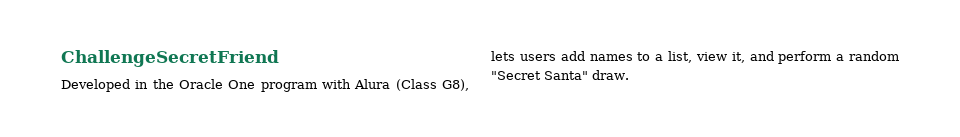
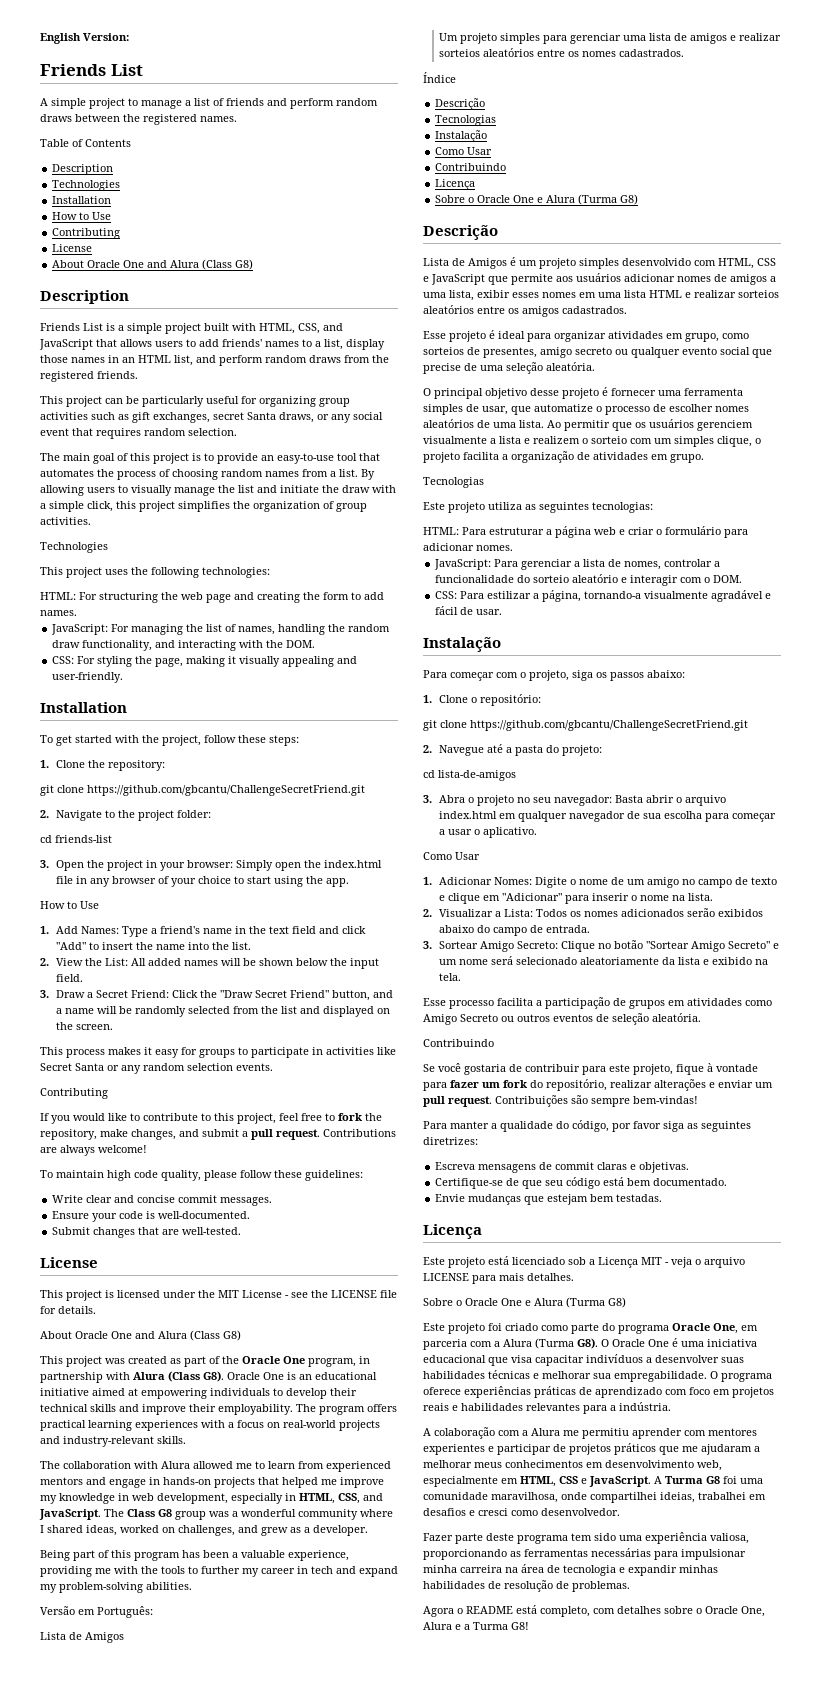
[61,50,279,67] [61,79,469,92] [491,51,899,64] [491,70,629,80] ChallengeSecretFriend // Developed in the Oracle One program with Alura (Class G8), lets users add names to a list, view it, and perform a random "Secret Santa" draw. -> [40,33,129,44] [40,64,143,76] [40,98,378,109] [40,114,237,125] [40,139,131,147] [52,164,114,175] [52,180,121,191] [52,196,112,204] [52,212,112,220] [52,228,121,239] [52,244,93,252] [52,259,254,270] [40,290,129,304] [40,323,343,334] [39,339,385,350] [40,355,389,366] [40,371,138,382] [40,396,350,407] [40,412,383,423] [40,428,237,439] [40,453,380,464] [40,469,375,480] [40,485,396,496] [40,501,367,512] [40,517,91,525] [40,542,108,553] [40,567,270,578] [40,592,384,603] [40,610,77,616] [51,624,391,635] [52,640,316,651] [52,656,358,667] [52,672,124,683] [40,702,127,713] [40,735,299,746] [40,760,166,771] [40,785,365,796] [40,810,212,821] [40,835,112,843] [40,860,383,871] [56,876,350,887] [40,901,99,909] [40,926,367,937] [56,942,252,950] [40,958,380,969] [56,974,84,982] [40,990,394,1001] [56,1006,391,1017] [56,1022,114,1030] [40,1047,396,1058] [40,1063,273,1074] [40,1088,108,1099] [40,1113,382,1124] [40,1129,396,1140] [40,1145,147,1156] [40,1170,363,1181] [52,1195,273,1206] [52,1211,251,1222] [52,1227,242,1238] [40,1257,98,1268] [40,1290,397,1301] [40,1306,96,1314] [40,1330,241,1341] [40,1356,370,1367] [40,1371,377,1383] [40,1388,357,1399] [40,1404,397,1415] [40,1420,380,1431] [40,1436,186,1447] [40,1461,391,1472] [40,1477,384,1488] [40,1493,383,1504] [39,1509,393,1520] [40,1525,368,1536] [40,1550,349,1561] [40,1566,398,1577] [40,1582,192,1593] [40,1606,153,1618] [40,1632,124,1643] [439,33,782,44] [439,48,685,57] [423,72,456,83] [435,98,486,110] [435,115,497,126] [435,130,488,142] [435,147,493,155] [435,163,507,171] [435,179,476,190] [435,194,639,205] [423,225,498,240] [423,257,776,269] [423,273,776,285] [423,290,779,301] [423,305,627,317] [423,330,749,342] [423,347,772,358] [423,362,595,374] [423,387,743,399] [423,404,749,415] [423,419,753,431] [423,436,761,447] [423,451,704,463] [423,477,484,488] [423,502,653,513] [423,526,748,538] [423,543,513,551] [434,559,721,570] [435,574,743,586] [435,590,772,602] [435,606,503,615] [423,637,501,652] [423,670,685,681] [423,694,542,706] [423,720,748,731] [423,744,603,756] [423,770,516,781] [423,795,727,806] [439,811,777,822] [439,827,538,838] [423,852,480,860] [423,877,778,888] [439,893,714,904] [423,908,764,917] [439,925,591,936] [423,940,780,952] [439,956,769,965] [439,973,462,981] [423,997,772,1009] [423,1013,701,1025] [423,1039,494,1047] [423,1063,758,1075] [423,1079,773,1091] [423,1095,698,1107] [423,1120,751,1132] [423,1137,478,1145] [435,1162,690,1173] [435,1177,728,1189] [435,1194,663,1205] [423,1224,482,1239] [423,1256,745,1268] [423,1273,574,1284] [423,1297,626,1308] [423,1323,758,1334] [423,1338,757,1350] [423,1354,744,1366] [423,1370,772,1382] [423,1386,774,1398] [423,1402,671,1414] [423,1427,757,1439] [423,1443,760,1455] [423,1460,722,1471] [423,1476,763,1487] [423,1492,766,1503] [423,1508,620,1516] [423,1532,749,1544] [423,1548,746,1560] [423,1564,718,1576] [423,1580,630,1592] [423,1605,765,1617] [423,1622,529,1630] English Version: // Friends List // A simple project to manage a list of friends and perform random draws between the registered names. // Table of Contents // Description // Technologies // Installation // How to Use // Contributing // License // About Oracle One and Alura (Class G8) // Description // Friends List is a simple project built with HTML, CSS, and JavaScript that allows users to add friends' names to a list, display those names in an HTML list, and perform random draws from the registered friends. // This project can be particularly useful for organizing group activities such as gift exchanges, secret Santa draws, or any social event that requires random selection. // The main goal of this project is to provide an easy-to-use tool that automates the process of choosing random names from a list. By allowing users to visually manage the list and initiate the draw with a simple click, this project simplifies the organization of group activities. // Technologies // This project uses the following technologies: // HTML: For structuring the web page and creating the form to add names. // JavaScript: For managing the list of names, handling the random draw functionality, and interacting with the DOM. // CSS: For styling the page, making it visually appealing and user-friendly. // Installation // To get started with the project, follow these steps: // 1. Clone the repository: // git clone https://github.com/gbcantu/ChallengeSecretFriend.git // 2. Navigate to the project folder: // cd friends-list // 3. Open the project in your browser: Simply open the index.html file in any browser of your choice to start using the app. // How to Use // 1. Add Names: Type a friend's name in the text field and click "Add" to insert the name into the list. // 2. View the List: All added names will be shown below the input field. // 3. Draw a Secret Friend: Click the "Draw Secret Friend" button, and a name will be randomly selected from the list and displayed on the screen. // This process makes it easy for groups to participate in activities like Secret Santa or any random selection events. // Contributing // If you would like to contribute to this project, feel free to fork the repository, make changes, and submit a pull request. Contributions are always welcome! // To maintain high code quality, please follow these guidelines: // Write clear and concise commit messages. // Ensure your code is well-documented. // Submit changes that are well-tested. // License // This project is licensed under the MIT License - see the LICENSE file for details. // About Oracle One and Alura (Class G8) // This project was created as part of the Oracle One program, in partnership with Alura (Class G8). Oracle One is an educational initiative aimed at empowering individuals to develop their technical skills and improve their employability. The program offers practical learning experiences with a focus on real-world projects and industry-relevant skills. // The collaboration with Alura allowed me to learn from experienced mentors and engage in hands-on projects that helped me improve my knowledge in web development, especially in HTML, CSS, and JavaScript. The Class G8 group was a wonderful community where I shared ideas, worked on challenges, and grew as a developer. // Being part of this program has been a valuable experience, providing me with the tools to further my career in tech and expand my problem-solving abilities. // Versão em Português: // Lista de Amigos // Um projeto simples para gerenciar uma lista de amigos e realizar sorteios aleatórios entre os nomes cadastrados. // Índice // Descrição // Tecnologias // Instalação // Como Usar // Contribuindo // Licença // Sobre o Oracle One e Alura (Turma G8) // Descrição // Lista de Amigos é um projeto simples desenvolvido com HTML, CSS e JavaScript que permite aos usuários adicionar nomes de amigos a uma lista, exibir esses nomes em uma lista HTML e realizar sorteios aleatórios entre os amigos cadastrados. // Esse projeto é ideal para organizar atividades em grupo, como sorteios de presentes, amigo secreto ou qualquer evento social que precise de uma seleção aleatória. // O principal objetivo desse projeto é fornecer uma ferramenta simples de usar, que automatize o processo de escolher nomes aleatórios de uma lista. Ao permitir que os usuários gerenciem visualmente a lista e realizem o sorteio com um simples clique, o projeto facilita a organização de atividades em grupo. // Tecnologias // Este projeto utiliza as seguintes tecnologias: // HTML: Para estruturar a página web e criar o formulário para adicionar nomes. // JavaScript: Para gerenciar a lista de nomes, controlar a funcionalidade do sorteio aleatório e interagir com o DOM. // CSS: Para estilizar a página, tornando-a visualmente agradável e fácil de usar. // Instalação // Para começar com o projeto, siga os passos abaixo: // 1. Clone o repositório: // git clone https://github.com/gbcantu/ChallengeSecretFriend.git // 2. Navegue até a pasta do projeto: // cd lista-de-amigos // 3. Abra o projeto no seu navegador: Basta abrir o arquivo index.html em qualquer navegador de sua escolha para começar a usar o aplicativo. // Como Usar // 1. Adicionar Nomes: Digite o nome de um amigo no campo de texto e clique em "Adicionar" para inserir o nome na lista. // 2. Visualizar a Lista: Todos os nomes adicionados serão exibidos abaixo do campo de entrada. // 3. Sortear Amigo Secreto: Clique no botão "Sortear Amigo Secreto" e um nome será selecionado aleatoriamente da lista e exibido na tela. // Esse processo facilita a participação de grupos em atividades como Amigo Secreto ou outros eventos de seleção aleatória. // Contribuindo // Se você gostaria de contribuir para este projeto, fique à vontade para fazer um fork do repositório, realizar alterações e enviar um pull request. Contribuições são sempre bem-vindas! // Para manter a qualidade do código, por favor siga as seguintes diretrizes: // Escreva mensagens de commit claras e objetivas. // Certifique-se de que seu código está bem documentado. // Envie mudanças que estejam bem testadas. // Licença // Este projeto está licenciado sob a Licença MIT - veja o arquivo LICENSE para mais detalhes. // Sobre o Oracle One e Alura (Turma G8) // Este projeto foi criado como parte do programa Oracle One, em parceria com a Alura (Turma G8). O Oracle One é uma iniciativa educacional que visa capacitar indivíduos a desenvolver suas habilidades técnicas e melhorar sua empregabilidade. O programa oferece experiências práticas de aprendizado com foco em projetos reais e habilidades relevantes para a indústria. // A colaboração com a Alura me permitiu aprender com mentores experientes e participar de projetos práticos que me ajudaram a melhorar meus conhecimentos em desenvolvimento web, especialmente em HTML, CSS e JavaScript. A Turma G8 foi uma comunidade maravilhosa, onde compartilhei ideias, trabalhei em desafios e cresci como desenvolvedor. // Fazer parte deste programa tem sido uma experiência valiosa, proporcionando as ferramentas necessárias para impulsionar minha carreira na área de tecnologia e expandir minhas habilidades de resolução de problemas. // Agora o README está completo, com detalhes sobre o Oracle One, Alura e a Turma G8!

